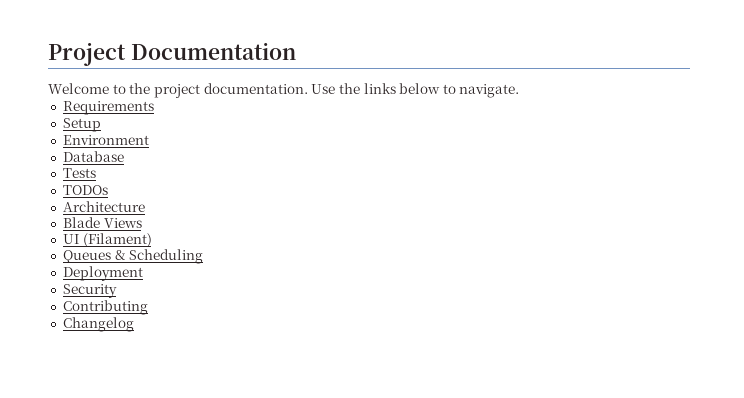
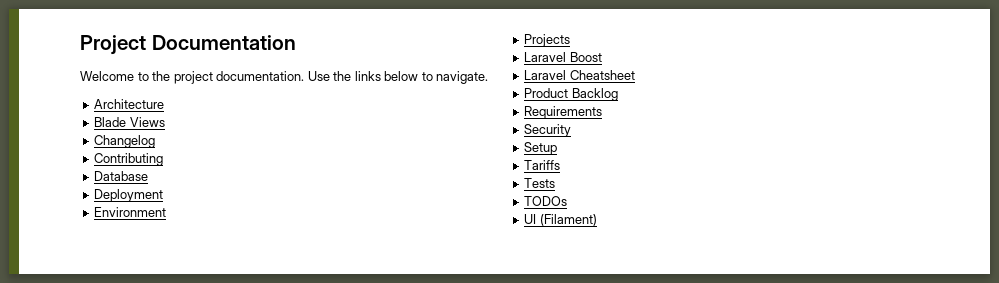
(520, 91) none -> [94,99,165,109] [94,117,165,127] [94,135,156,148] [94,153,164,166] [94,171,149,181] [94,189,164,202] [94,207,167,217] [524,34,571,47] [524,52,602,62] [524,70,635,80] [524,88,618,101] // Architecture // Blade Views // Changelog // Contributing // Database // Deployment // Environment // Projects // Laravel Boost // Laravel Cheatsheet // Product Backlog
(154, 108) none -> [524,124,572,137] // Security
[62,135,149,145] [62,151,124,162] Environment // Database -> [524,160,561,170] Tariffs
[62,201,145,212] [62,217,142,228] // Architecture // Blade Views -> (568, 201) none
[62,249,204,264] [62,266,143,281] [62,284,117,298] [62,300,148,315] [62,317,134,332] // Queues & Scheduling // Deployment // Security // Contributing // Changelog -> (597, 220) none

